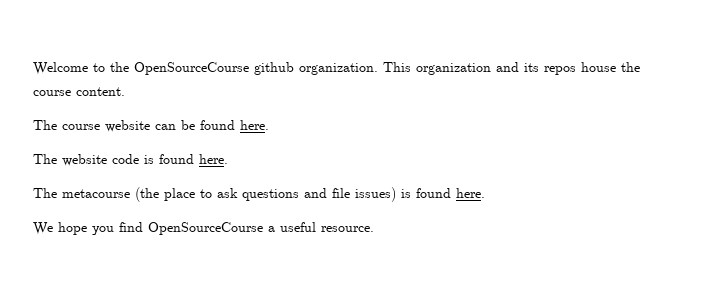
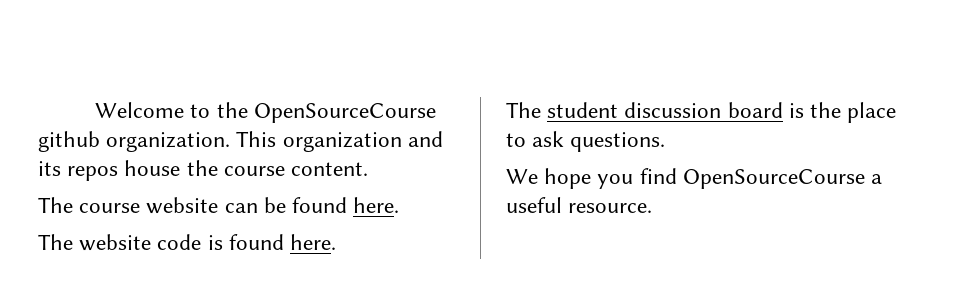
[62,187,485,202] metacourse (the place to ask questions and file issues) is found here. -> [547,102,897,123] [506,131,666,152] student discussion board is the place to ask questions.

